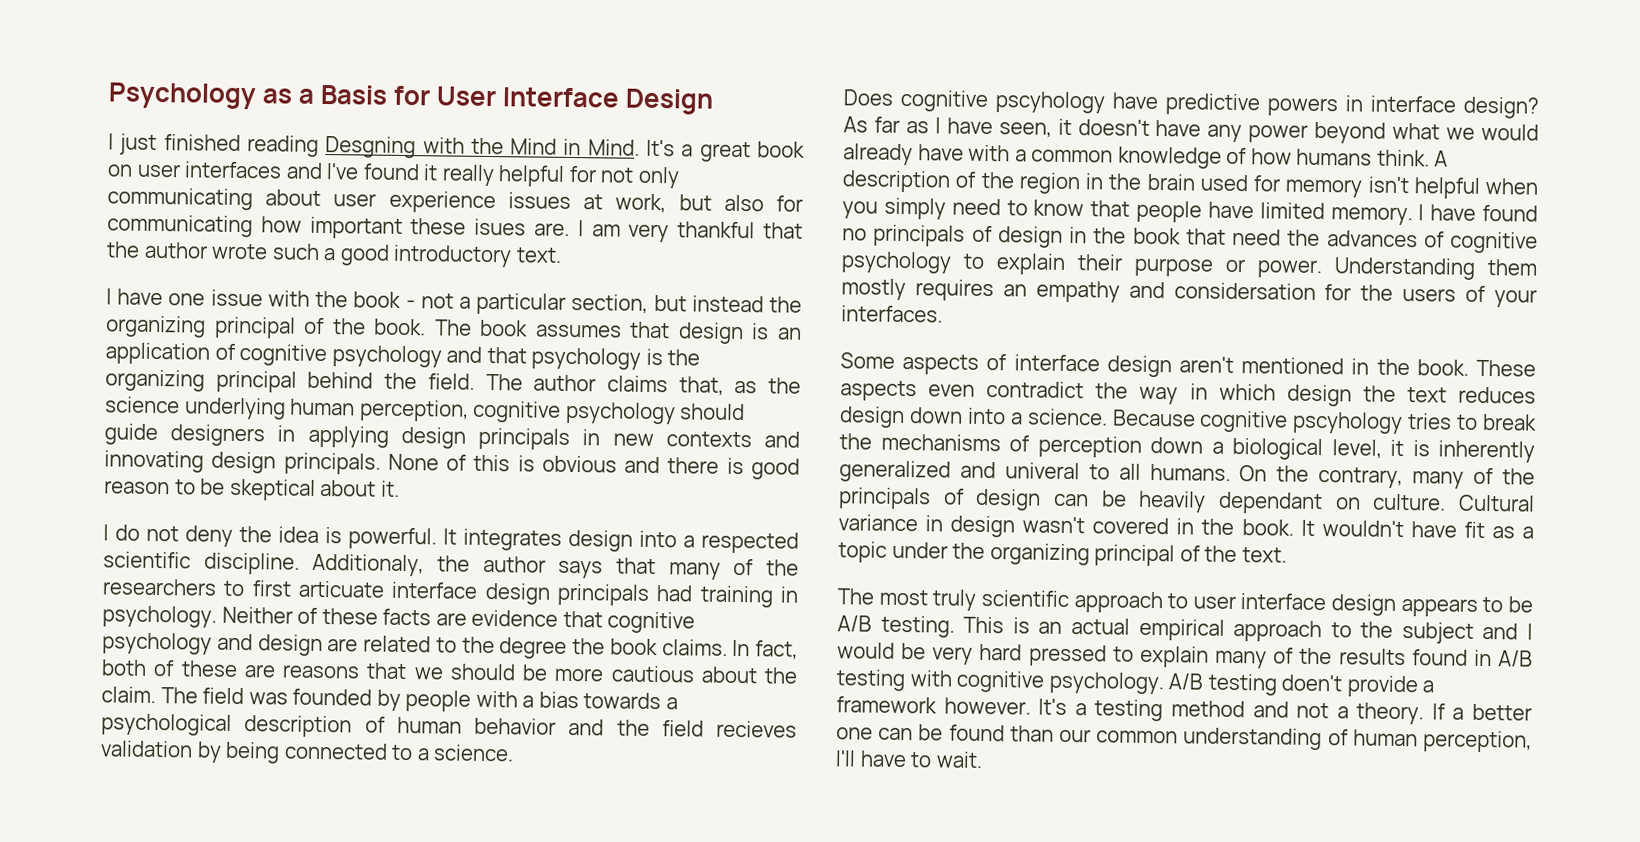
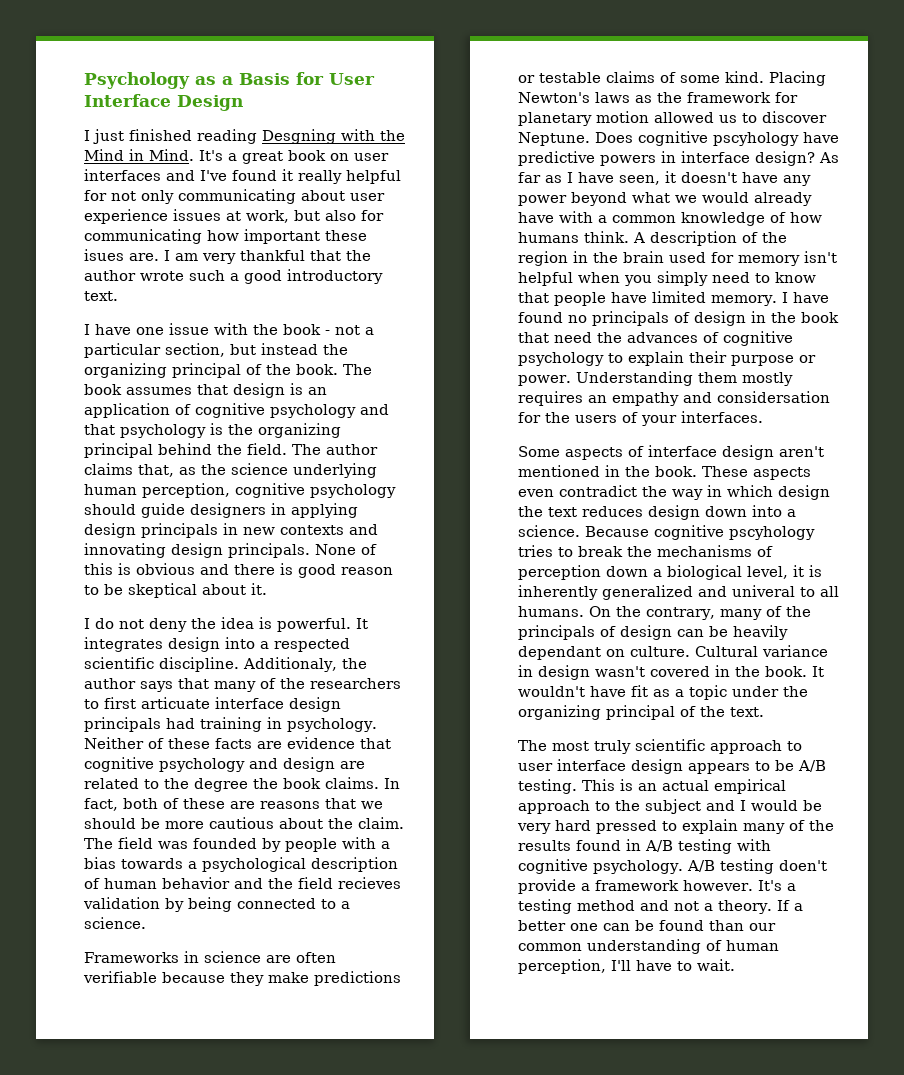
(515, 753) none -> [84,951,336,963] [83,971,401,986] [518,71,826,86] [518,92,798,103] [518,111,827,126] [518,132,590,146] Frameworks in science are often verifiable because they make predictions or testable claims of some kind. Placing Newton's laws as the framework for planetary motion allowed us to discover Neptune.

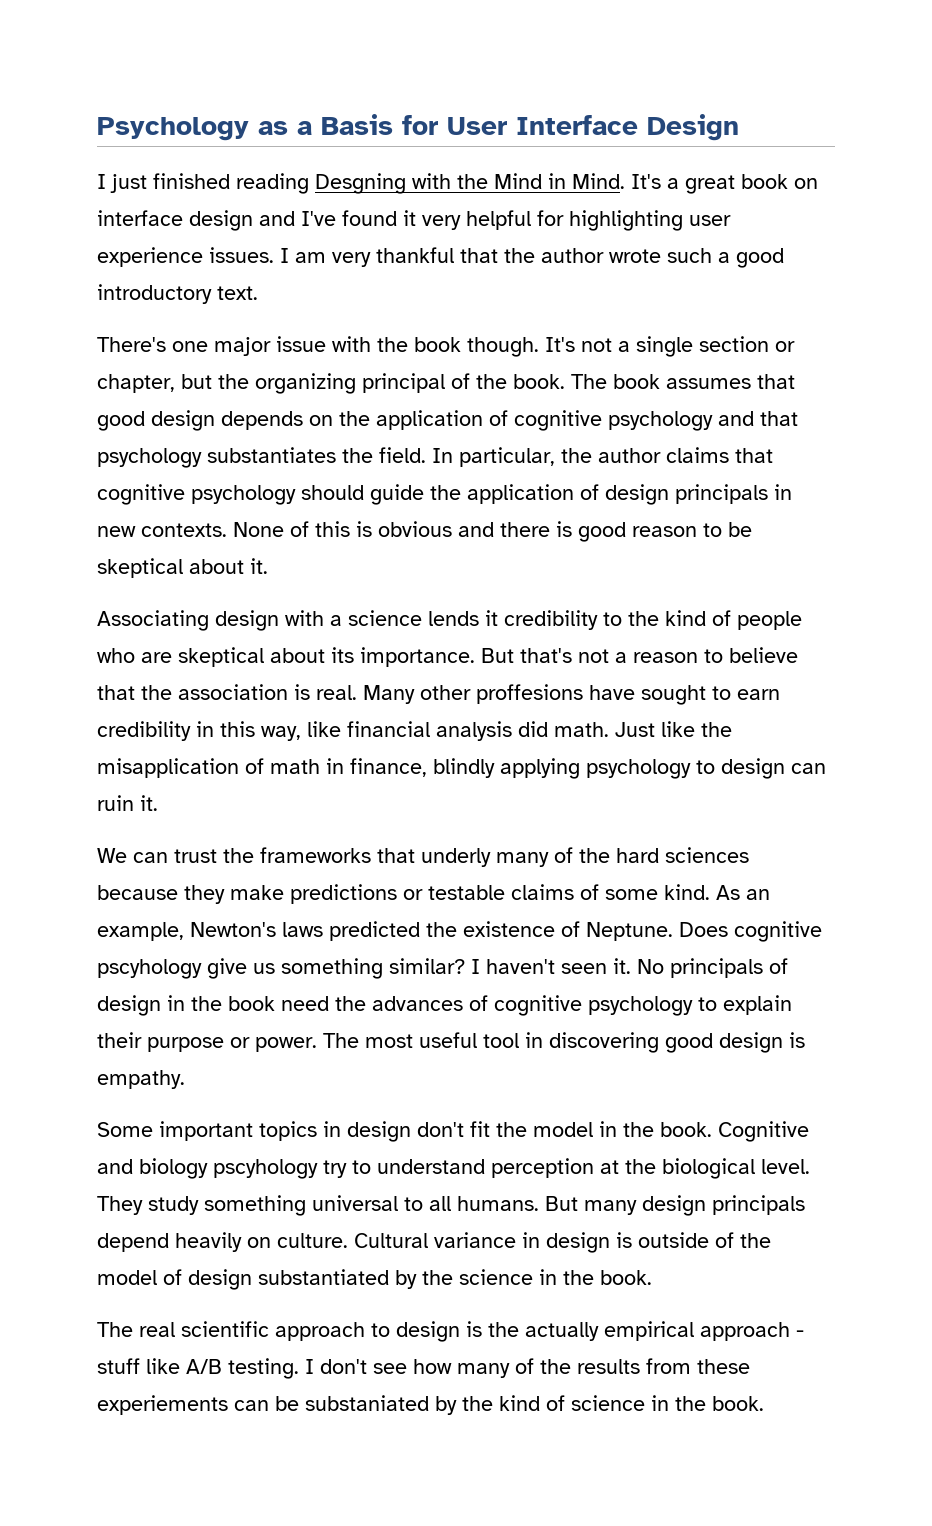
[354,153,389,161] [84,169,161,181] user interfaces -> [97,210,253,231] interface design
[298,170,342,184] really -> [422,215,461,230] very
[111,189,385,204] [84,209,384,224] [84,229,367,244] [84,249,159,261] not only communicating about user experience issues at work, but also for communicating how important these isues are. -> [569,210,731,231] [97,247,274,267] highlighting user experience issues.
[84,324,164,335] I have one -> [97,337,271,356] There's one major
[325,325,374,335] [84,343,318,358] - not a particular section, but instead -> [467,336,795,357] [97,374,212,393] though. It's not a single section or chapter, but
[233,383,327,398] design is an -> [97,410,370,431] good design depends on the
[210,423,341,438] [84,443,378,458] [84,463,377,478] [84,483,230,498] is the organizing principal behind the field. The author claims that, as the science underlying human perception, -> [207,447,773,467] substantiates the field. In particular, the author claims that
[190,503,358,518] designers in applying -> [430,484,599,504] the application of
[280,524,378,535] [84,543,310,558] contexts and innovating design principals. -> [141,523,227,537] contexts.
[84,617,368,632] [84,637,350,652] [84,657,367,672] [84,678,401,692] [84,697,341,712] [84,717,377,732] [84,737,391,749] [84,757,365,772] [84,777,400,792] [84,798,383,811] [84,817,404,829] [84,837,390,852] [84,857,398,872] [84,877,401,889] [83,897,350,912] [84,917,146,929] [84,951,336,963] [83,971,157,983] I do not deny the idea is powerful. It integrates design into a respected scientific discipline. Additionaly, the author says that many of the researchers to first articuate interface design principals had training in psychology. Neither of these facts are evidence that cognitive psychology and design are related to the degree the book claims. In fact, both of these are reasons that we should be more cautious about the claim. The field was founded by people with a bias towards a psychological description of human behavior and the field recieves validation by being connected to a science. // Frameworks in science are often verifiable -> [97,610,802,631] [97,647,798,667] [97,684,780,705] [97,721,732,741] [97,758,826,779] [97,795,158,811] [97,847,749,867] Associating design with a science lends it credibility to the kind of people who are skeptical about its importance. But that's not a reason to believe that the association is real. Many other proffesions have sought to earn credibility in this way, like financial analysis did math. Just like the misapplication of math in finance, blindly applying psychology to design can ruin it. // We can trust the frameworks that underly many of the hard sciences
[769,71,826,86] [518,92,798,103] [518,111,827,126] [518,131,839,146] [518,151,839,166] [518,171,811,186] [518,192,812,206] [518,211,822,226] [518,231,787,246] [518,251,837,266] [518,271,816,286] [518,291,829,306] [518,312,587,323] Placing Newton's laws as the framework for planetary motion allowed us to discover Neptune. Does cognitive pscyhology have predictive powers in interface design? As far as I have seen, it doesn't have any power beyond what we would already have with a common knowledge of how humans think. A description of the region in the brain used for memory isn't helpful when you simply need to know that people have limited memory. I have found no -> [716,885,770,900] [97,921,822,942] [97,958,664,979] As an example, Newton's laws predicted the existence of Neptune. Does cognitive pscyhology give us something similar? I haven't seen it. No
[518,332,549,343] that -> (275, 1003) none
[575,371,793,386] [518,391,830,406] [518,411,763,426] [518,445,824,460] [518,465,811,480] [518,485,830,500] [518,505,796,520] [518,525,815,540] [518,545,773,557] [518,565,822,580] [518,585,839,600] [518,606,811,620] [518,625,788,640] [518,646,601,660] Understanding them mostly requires an empathy and considersation for the users of your interfaces. // Some aspects of interface design aren't mentioned in the book. These aspects even contradict the way in which design the text reduces design down into a science. Because cognitive pscyhology tries to break the mechanisms of perception down a biological level, it is inherently generalized and univeral to all humans. On the contrary, many of the principals of design can be heavily dependant -> [323,1032,805,1053] [97,1070,185,1089] [97,1121,809,1142] [97,1158,810,1179] [97,1195,805,1216] [97,1232,242,1252] The most useful tool in discovering good design is empathy. // Some important topics in design don't fit the model in the book. Cognitive and biology pscyhology try to understand perception at the biological level. They study something universal to all humans. But many design principals depend heavily
[595,665,824,677] [518,685,808,700] [518,705,764,720] [518,740,631,754] wasn't covered in the book. It wouldn't have fit as a topic under the organizing principal of the text. // The most truly -> [616,1232,771,1248] [97,1269,652,1290] [97,1322,175,1337] is outside of the model of design substantiated by the science in the book. // The real
[518,759,826,774] [518,779,786,794] [518,799,822,814] [517,819,834,834] [518,839,771,854] [518,859,827,874] [518,879,796,894] [518,899,803,914] [518,920,776,931] [518,939,779,954] [518,959,735,974] user interface design appears to be A/B testing. This is an actual empirical approach to the subject and I would be very hard pressed to explain many of the results found in A/B testing with cognitive psychology. A/B testing doen't provide a framework however. It's a testing method and not a theory. If a better one can be found than our common understanding of human perception, I'll have to wait. -> [396,1321,804,1342] [97,1358,750,1379] [97,1395,764,1415] design is the actually empirical approach - stuff like A/B testing. I don't see how many of the results from these experiements can be substaniated by the kind of science in the book.

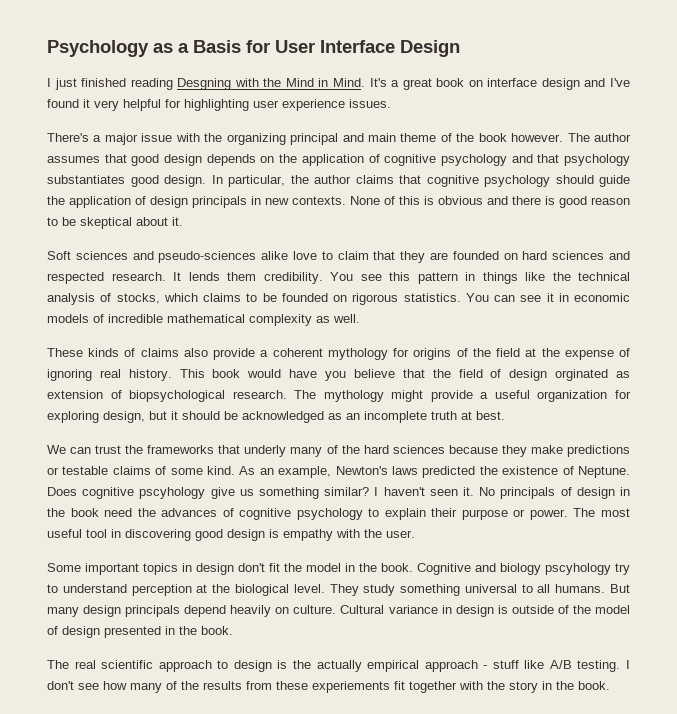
[280,247,784,268] [97,284,258,304] I am very thankful that the author wrote such a good introductory text. -> (391, 103) none
[172,341,208,352] one -> [93,135,102,142] a
[414,336,795,357] [97,373,660,394] book though. It's not a single section or chapter, but the organizing principal of the book. The book -> [226,133,631,145] organizing principal and main theme of the book however. The author
[342,447,426,463] the field. -> [130,175,206,187] good design.
[97,610,802,631] [97,647,798,667] [97,684,780,705] [97,721,732,741] [97,758,826,779] [97,795,158,811] Associating design with a science lends it credibility to the kind of people who are skeptical about its importance. But that's not a reason to believe that the association is real. Many other proffesions have sought to earn credibility in this way, like financial analysis did math. Just like the misapplication of math in finance, blindly applying psychology to design can ruin it. -> [47,251,630,263] [47,272,630,284] [47,293,630,305] [47,314,360,326] [47,348,631,360] [47,369,631,381] [47,390,631,402] [47,411,505,423] Soft sciences and pseudo-sciences alike love to claim that they are founded on hard sciences and respected research. It lends them credibility. You see this pattern in things like the technical analysis of stocks, which claims to be founded on rigorous statistics. You can see it in economic models of incredible mathematical complexity as well. // These kinds of claims also provide a coherent mythology for origins of the field at the expense of ignoring real history. This book would have you believe that the field of design orginated as extension of biopsychological research. The mythology might provide a useful organization for exploring design, but it should be acknowledged as an incomplete truth at best.
[97,1070,185,1089] empathy. -> [283,529,415,541] empathy with the user.
[258,1269,533,1289] substantiated by the science -> [104,626,161,638] presented
[234,1395,645,1415] can be substaniated by the kind of science -> [394,681,538,693] fit together with the story

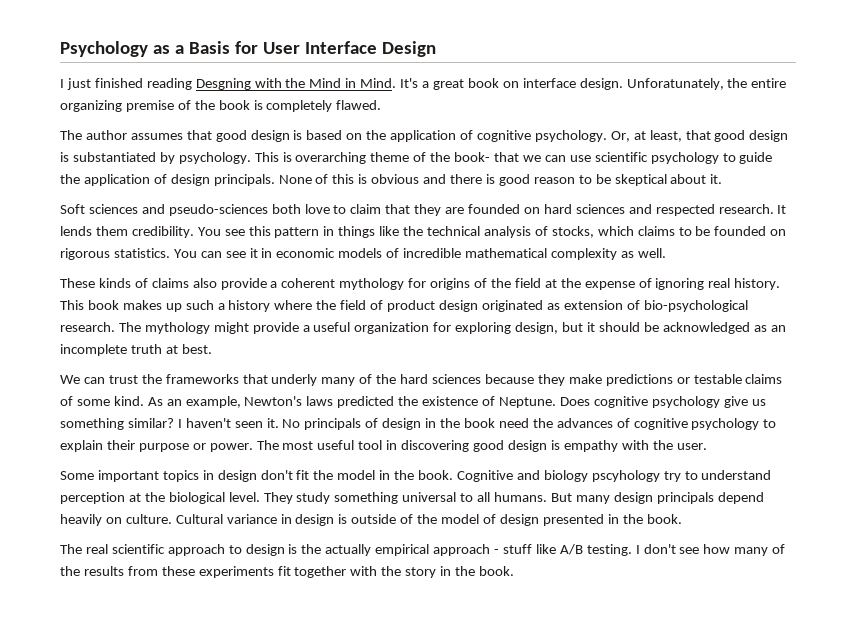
[541,78,630,90] [47,99,391,111] [47,133,564,145] design and I've found it very helpful for highlighting user experience issues. // There's a major issue with the organizing principal and main theme of the book however. -> [579,78,787,90] [60,100,382,112] design. Unforatunately, the entire organizing premise of the book is completely flawed. //
[206,154,256,166] depends -> [293,130,343,140] is based
[440,154,630,166] [47,175,594,187] psychology and that psychology substantiates good design. In particular, the author claims that cognitive psychology should -> [534,130,789,142] [60,152,736,164] psychology. Or, at least, that good design is substantiated by psychology. This is overarching theme of the book- that we can use scientific psychology to
[192,196,346,208] principals in new contexts. -> [213,174,275,186] principals.
[261,251,289,260] alike -> [271,204,301,214] both
[247,369,609,381] would have you believe that the field of design orginated -> [122,300,543,312] makes up such a history where the field of product design originated
[129,390,226,402] biopsychological -> [643,300,748,312] bio-psychological
[139,487,206,499] pscyhology -> [651,396,720,408] psychology
[312,681,390,693] experiements -> [198,566,274,578] experiments

